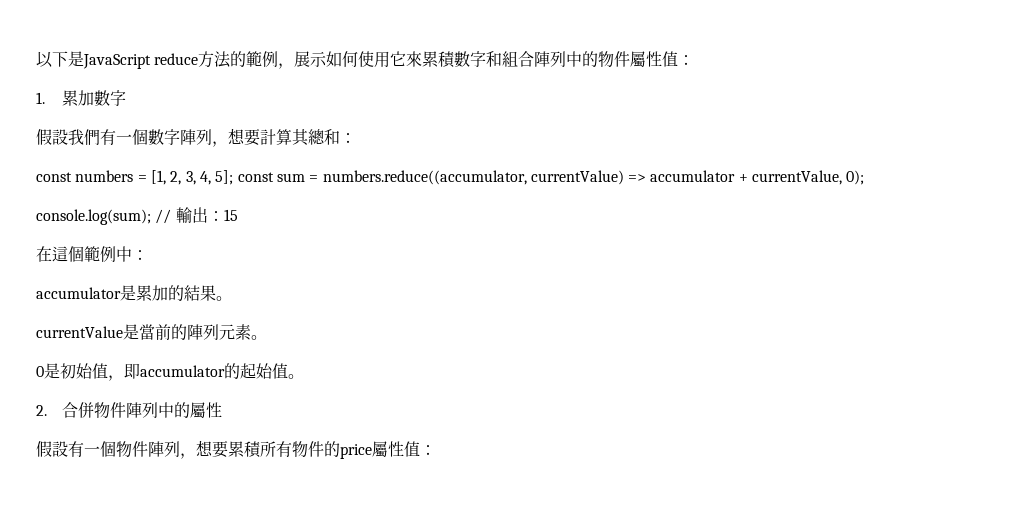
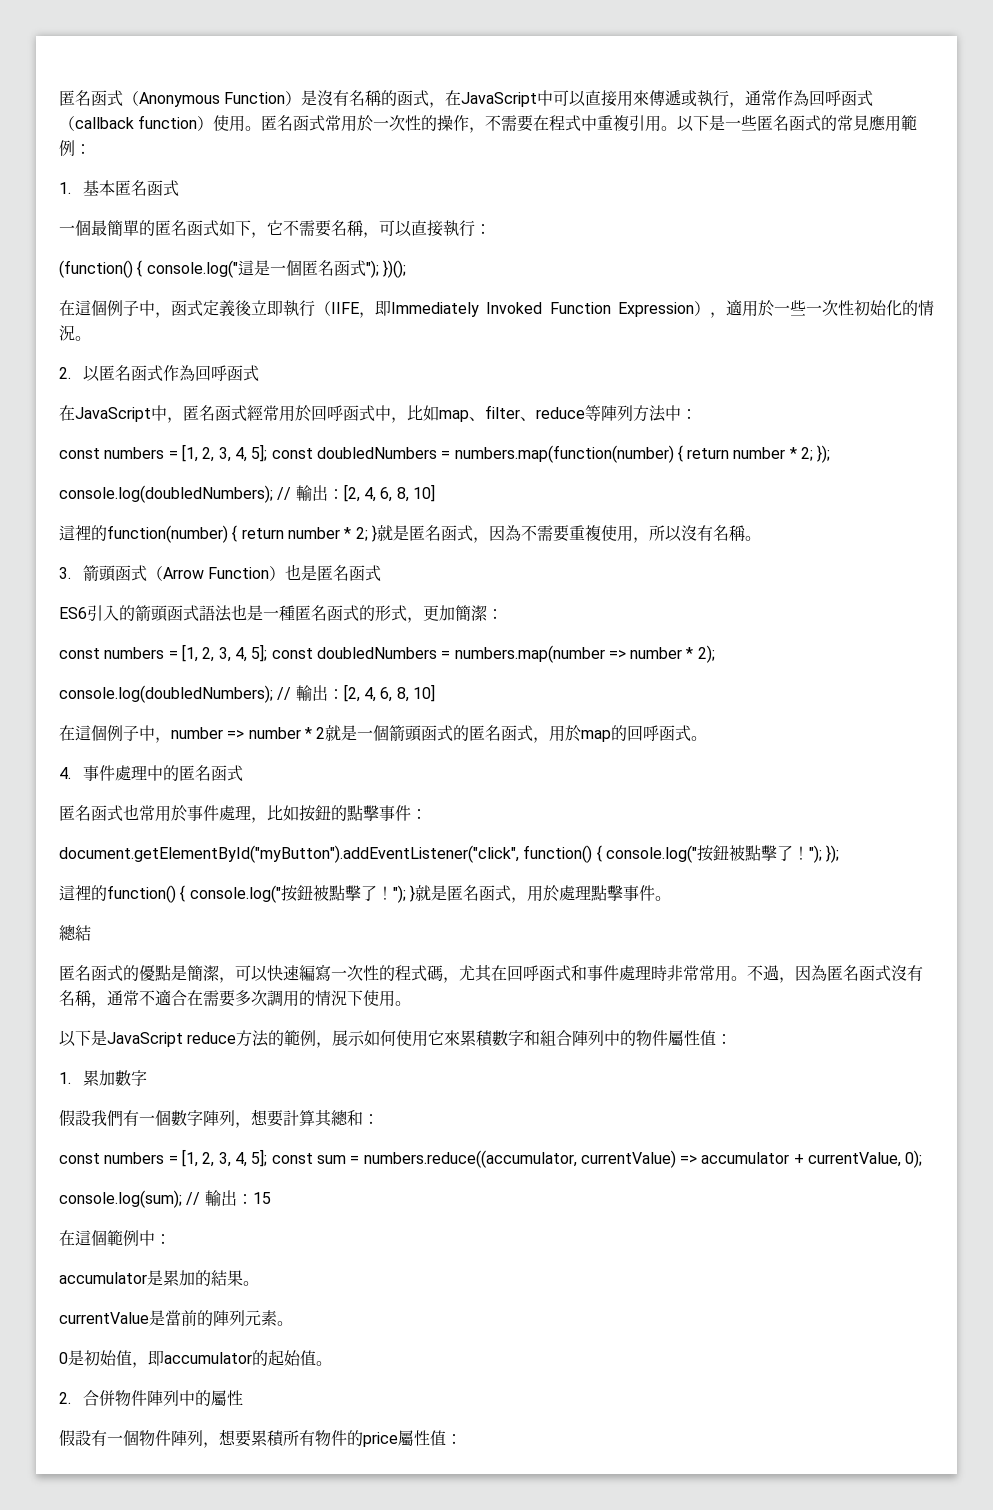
(36, 59) none -> [59,90,874,108] [59,115,918,133] [59,140,91,156] [59,180,179,196] [59,220,491,238] [59,260,406,278] [59,299,934,318] [59,325,91,341] [59,365,259,382] [59,405,697,423] [59,444,831,463] [59,484,435,503] [59,525,761,543] [59,564,382,582] [59,604,503,623] [59,644,715,663] [59,684,435,703] [59,725,708,743] [59,765,243,781] [59,804,427,823] [59,845,840,863] [59,885,671,903] [59,925,91,941] [59,964,923,983] [59,989,411,1008] 匿名函式（Anonymous Function）是沒有名稱的函式，在JavaScript中可以直接用來傳遞或執行，通常作為回呼函式（callback function）使用。匿名函式常用於一次性的操作，不需要在程式中重複引用。以下是一些匿名函式的常見應用範例： // 1.基本匿名函式 // 一個最簡單的匿名函式如下，它不需要名稱，可以直接執行： // (function() { console.log("這是一個匿名函式"); })(); // 在這個例子中，函式定義後立即執行（IIFE，即Immediately Invoked Function Expression），適用於一些一次性初始化的情況。 // 2.以匿名函式作為回呼函式 // 在JavaScript中，匿名函式經常用於回呼函式中，比如map、filter、reduce等陣列方法中： // const numbers = [1, 2, 3, 4, 5]; const doubledNumbers = numbers.map(function(number) { return number * 2; }); // console.log(doubledNumbers); // 輸出：[2, 4, 6, 8, 10] // 這裡的function(number) { return number * 2; }就是匿名函式，因為不需要重複使用，所以沒有名稱。 // 3.箭頭函式（Arrow Function）也是匿名函式 // ES6引入的箭頭函式語法也是一種匿名函式的形式，更加簡潔： // const numbers = [1, 2, 3, 4, 5]; const doubledNumbers = numbers.map(number => number * 2); // console.log(doubledNumbers); // 輸出：[2, 4, 6, 8, 10] // 在這個例子中，number => number * 2就是一個箭頭函式的匿名函式，用於map的回呼函式。 // 4.事件處理中的匿名函式 // 匿名函式也常用於事件處理，比如按鈕的點擊事件： // document.getElementById("myButton").addEventListener("click", function() { console.log("按鈕被點擊了！"); }); // 這裡的function() { console.log("按鈕被點擊了！"); }就是匿名函式，用於處理點擊事件。 // 總結 // 匿名函式的優點是簡潔，可以快速編寫一次性的程式碼，尤其在回呼函式和事件處理時非常常用。不過，因為匿名函式沒有名稱，通常不適合在需要多次調用的情況下使用。 //

